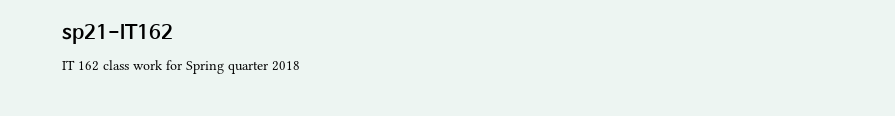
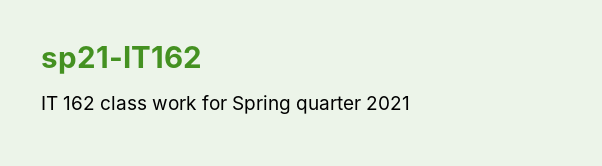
[272,61,300,71] 2018 -> [365,96,410,110] 2021

